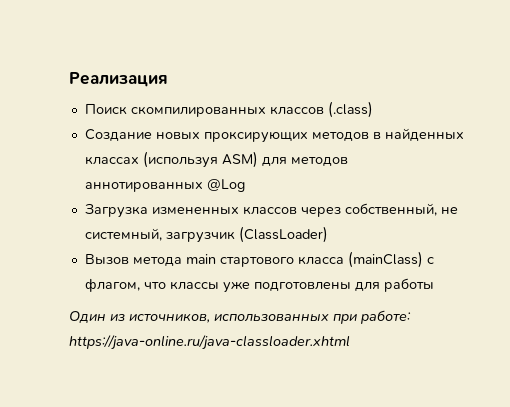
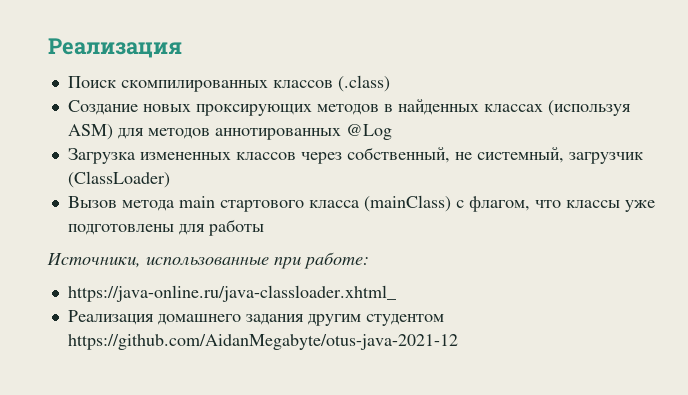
[69,310,411,324] [69,335,350,350] Один из источников, использованных при работе: https://java-online.ru/java-classloader.xhtml -> [47,252,369,269] [67,285,396,302] [67,310,444,326] [67,334,458,350] Источники, использованные при работе: // https://java-online.ru/java-classloader.xhtml_ // Реализация домашнего задания другим студентом https://github.com/AidanMegabyte/otus-java-2021-12

